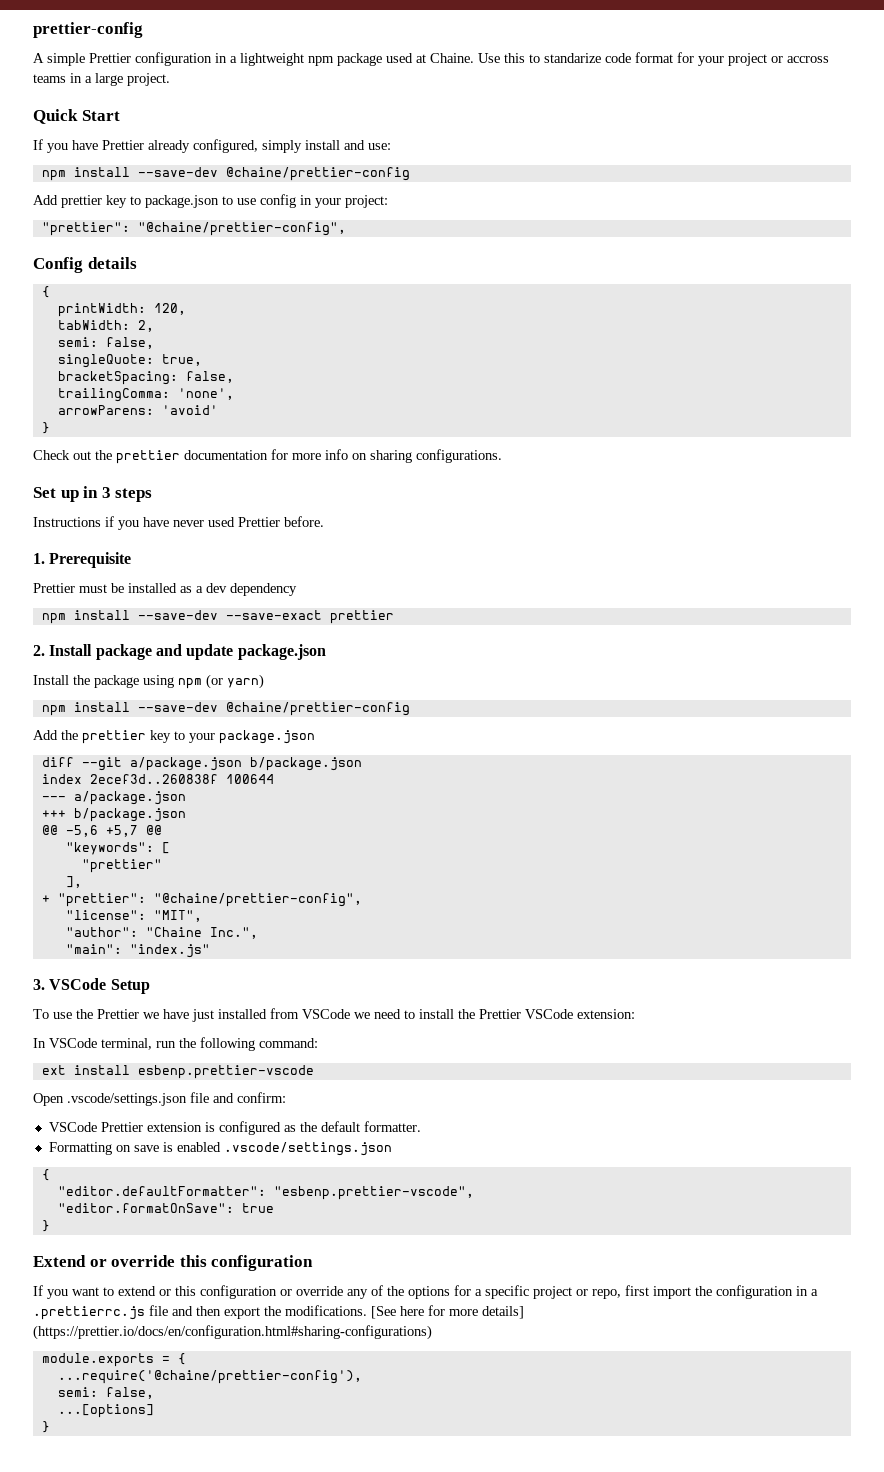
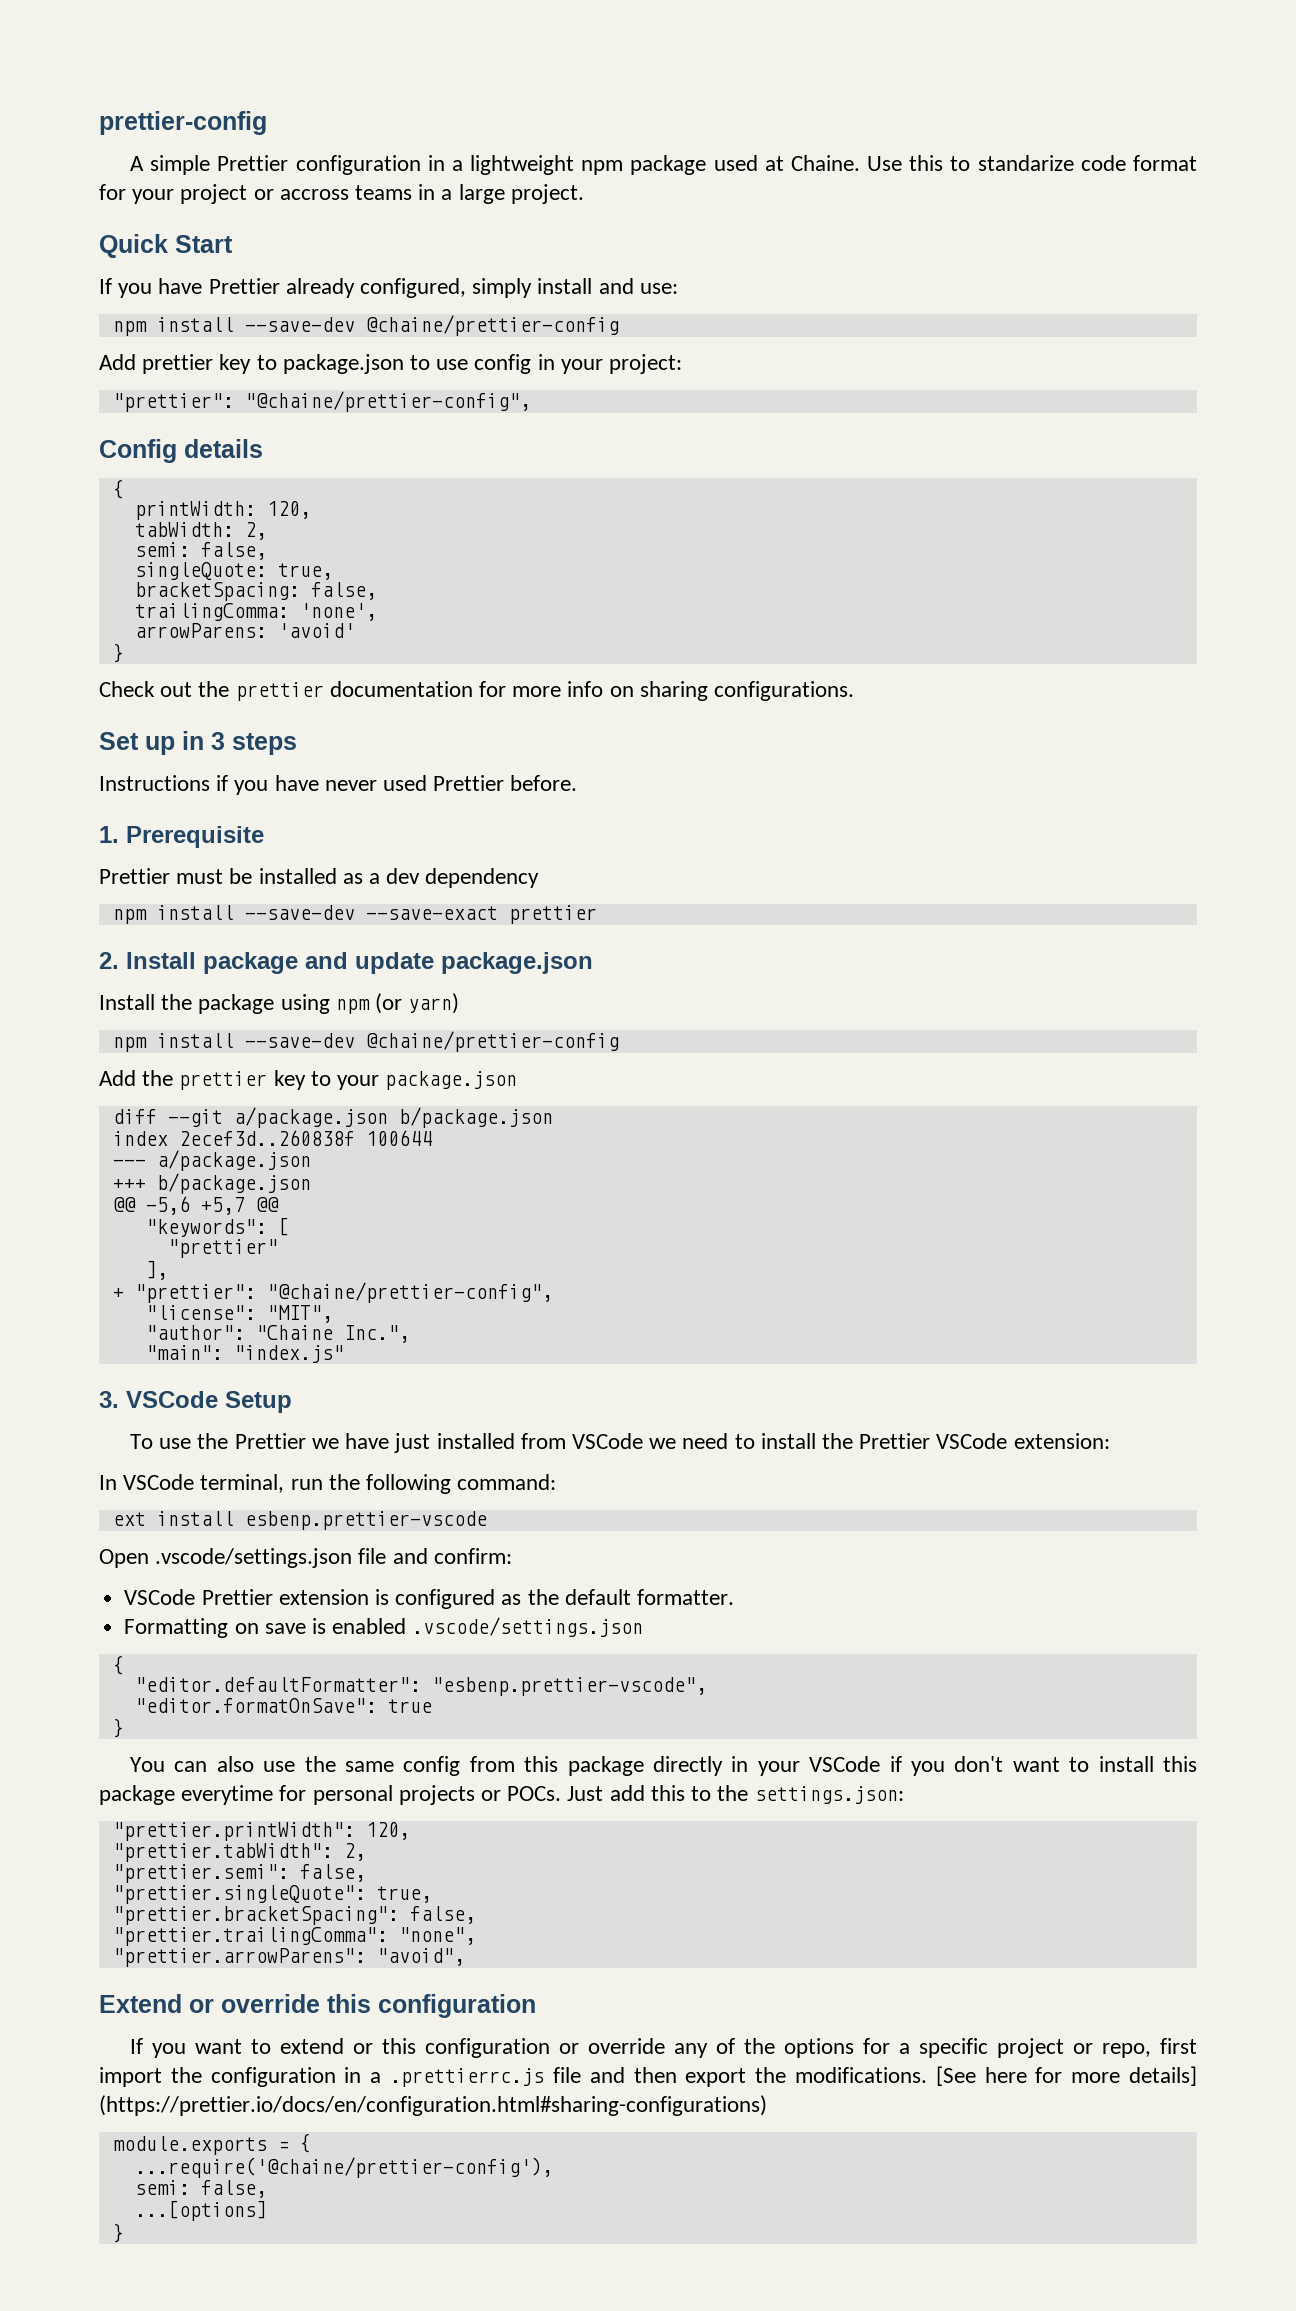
(50, 1226) none -> [130,1756,1198,1776] [99,1785,904,1805] [112,1822,410,1841] [112,1843,366,1862] [112,1864,366,1883] [112,1885,432,1904] [112,1906,476,1925] [112,1927,476,1946] [112,1948,465,1967] // You can also use the same config from this package directly in your VSCode if you don't want to install this package everytime for personal projects or POCs. Just add this to the settings.json: // "prettier.printWidth": 120, // "prettier.tabWidth": 2, // "prettier.semi": false, // "prettier.singleQuote": true, // "prettier.bracketSpacing": false, // "prettier.trailingComma": "none", // "prettier.arrowParens": "avoid",

